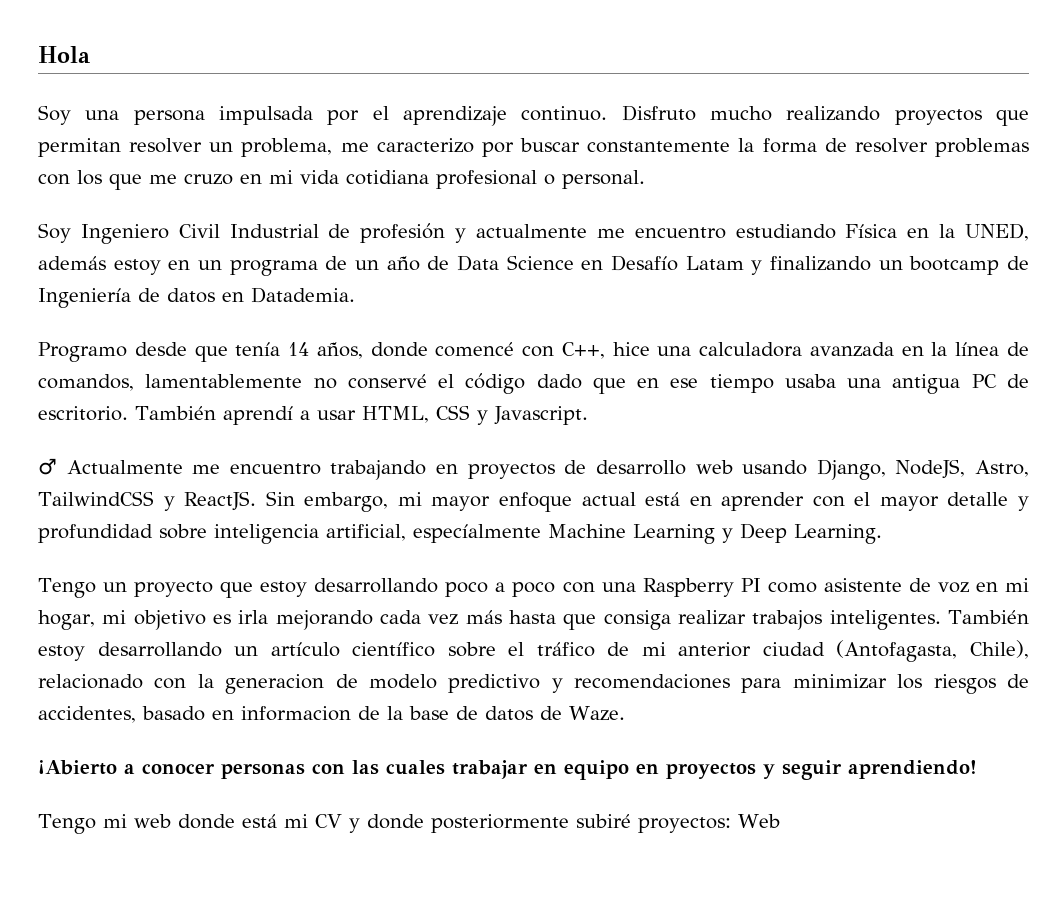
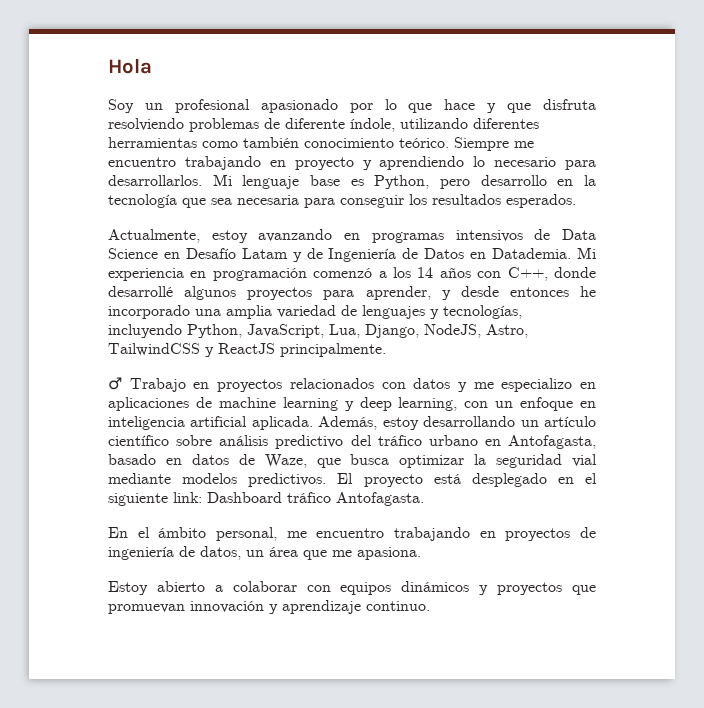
[85,105,1029,126] [38,138,1029,157] [38,170,645,190] [38,223,1029,244] [38,256,420,276] una persona impulsada por el aprendizaje continuo. Disfruto mucho realizando proyectos que permitan resolver un problema, me caracterizo por buscar constantemente la forma de resolver problemas con los que me cruzo en mi vida cotidiana profesional o personal. // Soy Ingeniero Civil Industrial de profesión y actualmente me encuentro estudiando Física en la UNED, además estoy en un programa de un año -> [144,99,596,113] [108,118,539,132] [108,137,534,151] [108,156,596,170] [108,174,596,189] [108,194,576,208] [108,229,523,243] un profesional apasionado por lo que hace y que disfruta resolviendo problemas de diferente índole, utilizando diferentes herramientas como también conocimiento teórico. Siempre me encuentro trabajando en proyecto y aprendiendo lo necesario para desarrollarlos. Mi lenguaje base es Python, pero desarrollo en la tecnología que sea necesaria para conseguir los resultados esperados. // Actualmente, estoy avanzando en programas intensivos
[769,256,1000,275] finalizando un bootcamp -> (302, 257) none
[167,288,215,303] datos -> [424,248,465,259] Datos
[38,342,1029,362] [38,373,1029,394] [38,405,588,425] [38,458,183,475] // Programo desde que tenía 14 años, donde comencé con C++, hice una calculadora avanzada en la línea de comandos, lamentablemente no conservé el código dado que en ese tiempo usaba una antigua PC de escritorio. También aprendí a usar HTML, CSS y Javascript. // ♂ Actualmente -> [577,247,597,259] [108,267,596,281] [108,286,596,300] [108,305,522,319] [108,324,528,338] [108,343,386,357] [108,377,596,392] [108,397,596,411] [108,416,596,430] [108,435,596,449] [108,454,597,468] [108,473,597,487] [108,492,424,506] [108,527,277,541] Mi experiencia en programación comenzó a los 14 años con C++, donde desarrollé algunos proyectos para aprender, y desde entonces he incorporado una amplia variedad de lenguajes y tecnologías, incluyendo Python, JavaScript, Lua, Django, NodeJS, Astro, TailwindCSS y ReactJS principalmente. // ♂ Trabajo en proyectos relacionados con datos y me especializo en aplicaciones de machine learning y deep learning, con un enfoque en inteligencia artificial aplicada. Además, estoy desarrollando un artículo científico sobre análisis predictivo del tráfico urbano en Antofagasta, basado en datos de Waze, que busca optimizar la seguridad vial mediante modelos predictivos. El proyecto está desplegado en el siguiente link: Dashboard tráfico Antofagasta. // En el ámbito personal,
[595,459,1030,480] [38,491,1029,512] [38,523,882,544] [38,578,1029,598] [38,610,1030,630] [38,640,1029,662] [38,674,1029,694] [38,706,625,723] [38,760,977,780] [38,814,780,834] desarrollo web usando Django, NodeJS, Astro, TailwindCSS y ReactJS. Sin embargo, mi mayor enfoque actual está en aprender con el mayor detalle y profundidad sobre inteligencia artificial, especíalmente Machine Learning y Deep Learning. // Tengo un proyecto que estoy desarrollando poco a poco con una Raspberry PI como asistente de voz en mi hogar, mi objetivo es irla mejorando cada vez más hasta que consiga realizar trabajos inteligentes. También estoy desarrollando un artículo científico sobre el tráfico de mi anterior ciudad (Antofagasta, Chile), relacionado con la generacion de modelo predictivo y recomendaciones para minimizar los riesgos de accidentes, basado en informacion de la base de datos de Waze. // ¡Abierto a conocer personas con las cuales trabajar en equipo en proyectos y seguir aprendiendo! // Tengo mi web donde está mi CV y donde posteriormente subiré proyectos: Web -> [108,546,421,560] [108,581,597,595] [108,600,430,614] ingeniería de datos, un área que me apasiona. // Estoy abierto a colaborar con equipos dinámicos y proyectos que promuevan innovación y aprendizaje continuo.

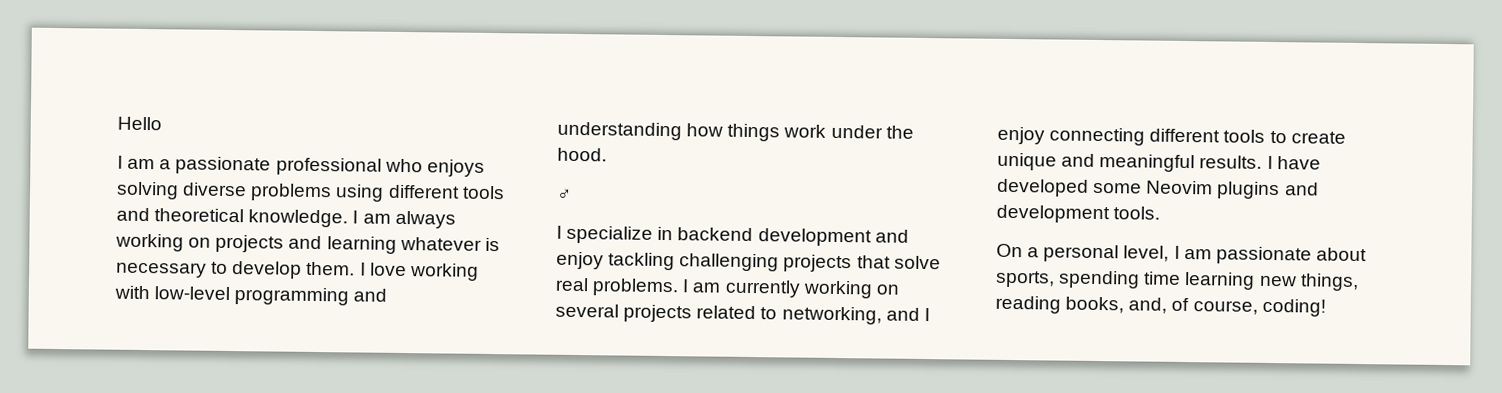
[108,58,152,74] [108,99,596,113] [108,118,539,132] [108,137,534,151] [108,156,596,170] [108,174,596,189] [108,194,576,208] [108,229,596,243] [108,247,597,262] [108,267,596,281] [108,286,596,300] [108,305,522,319] [108,324,528,338] [108,343,386,357] [108,377,596,392] [108,397,596,411] [108,416,596,430] [108,435,596,449] [108,454,597,468] [108,473,597,487] [108,492,424,506] [108,527,596,541] [108,546,421,560] [108,581,597,595] [108,600,430,614] Hola // Soy un profesional apasionado por lo que hace y que disfruta resolviendo problemas de diferente índole, utilizando diferentes herramientas como también conocimiento teórico. Siempre me encuentro trabajando en proyecto y aprendiendo lo necesario para desarrollarlos. Mi lenguaje base es Python, pero desarrollo en la tecnología que sea necesaria para conseguir los resultados esperados. // Actualmente, estoy avanzando en programas intensivos de Data Science en Desafío Latam y de Ingeniería de Datos en Datademia. Mi experiencia en programación comenzó a los 14 años con C++, donde desarrollé algunos proyectos para aprender, y desde entonces he incorporado una amplia variedad de lenguajes y tecnologías, incluyendo Python, JavaScript, Lua, Django, NodeJS, Astro, TailwindCSS y ReactJS principalmente. // ♂ Trabajo en proyectos relacionados con datos y me especializo en aplicaciones de machine learning y deep learning, con un enfoque en inteligencia artificial aplicada. Además, estoy desarrollando un artículo científico sobre análisis predictivo del tráfico urbano en Antofagasta, basado en datos de Waze, que busca optimizar la seguridad vial mediante modelos predictivos. El proyecto está desplegado en el siguiente link: Dashboard tráfico Antofagasta. // En el ámbito personal, me encuentro trabajando en proyectos de ingeniería de datos, un área que me apasiona. // Estoy abierto a colaborar con equipos dinámicos y proyectos que promuevan innovación y aprendizaje continuo. -> [117,116,162,131] [117,155,485,177] [116,181,505,202] [116,207,456,229] [115,233,500,254] [116,261,479,281] [114,285,388,306] [557,121,914,142] [557,147,607,162] [556,188,572,200] [556,225,909,247] [556,251,941,273] [555,277,899,299] [555,303,930,325] [997,126,1346,146] [997,152,1321,173] [997,178,1319,200] [996,204,1161,224] [996,243,1367,265] [995,270,1359,291] [995,295,1326,317] Hello // I am a passionate professional who enjoys solving diverse problems using different tools and theoretical knowledge. I am always working on projects and learning whatever is necessary to develop them. I love working with low-level programming and understanding how things work under the hood. // ♂ // I specialize in backend development and enjoy tackling challenging projects that solve real problems. I am currently working on several projects related to networking, and I enjoy connecting different tools to create unique and meaningful results. I have developed some Neovim plugins and development tools. // On a personal level, I am passionate about sports, spending time learning new things, reading books, and, of course, coding!

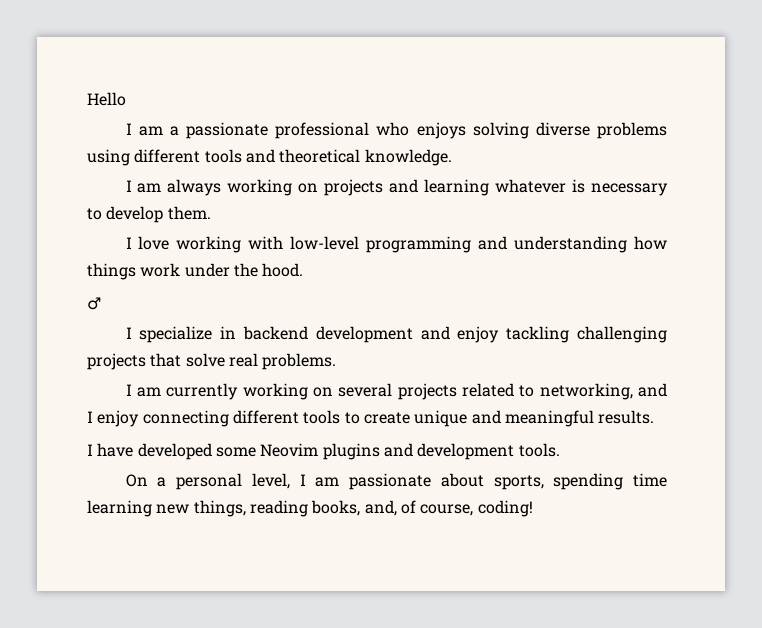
(349, 218) none -> (452, 157) //
(356, 268) none -> (211, 213) //
(680, 287) none -> (337, 361) //
(1263, 162) none -> (655, 417) //

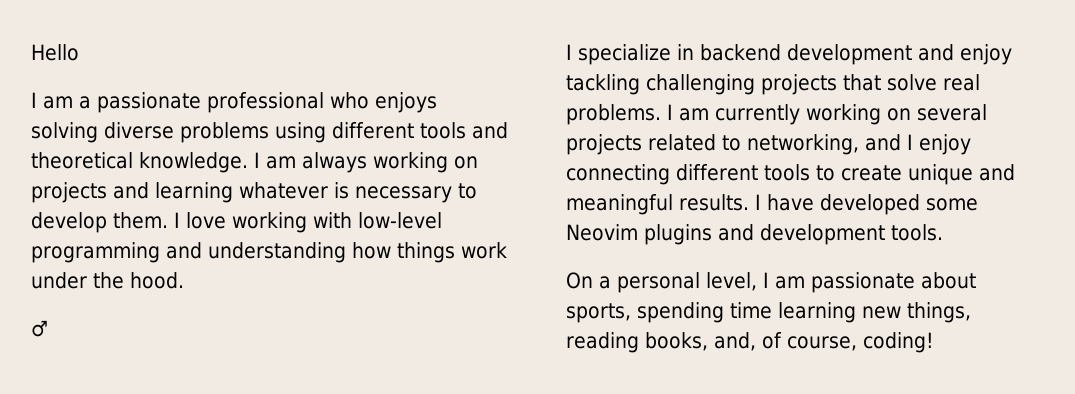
(452, 157) // -> (248, 162) none
(211, 213) // -> (168, 220) none
(337, 361) // -> (661, 114) none
(655, 417) // -> (749, 202) none

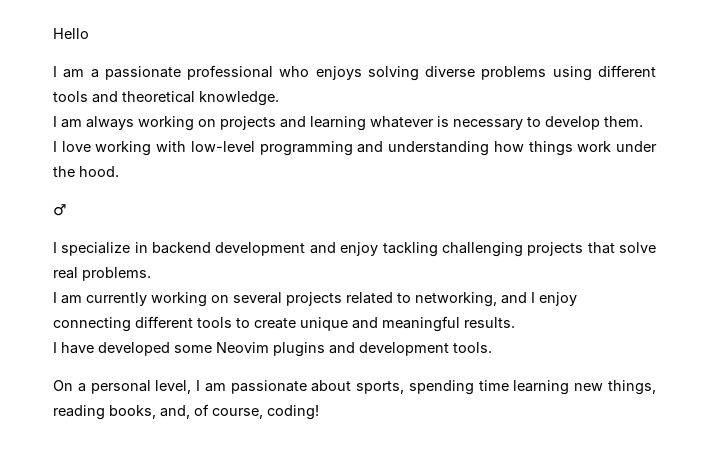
(248, 162) none -> (279, 98) //
(168, 220) none -> (643, 121) //
(661, 114) none -> (151, 274) //
(749, 202) none -> (515, 322) //

